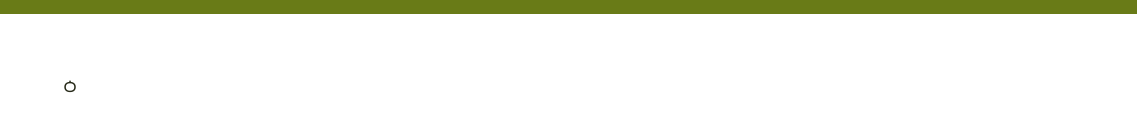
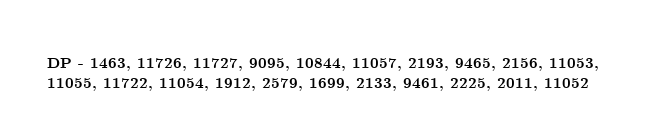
[60,80,80,94] ㅇ -> [47,58,599,71] [47,78,589,91] DP - 1463, 11726, 11727, 9095, 10844, 11057, 2193, 9465, 2156, 11053, 11055, 11722, 11054, 1912, 2579, 1699, 2133, 9461, 2225, 2011, 11052

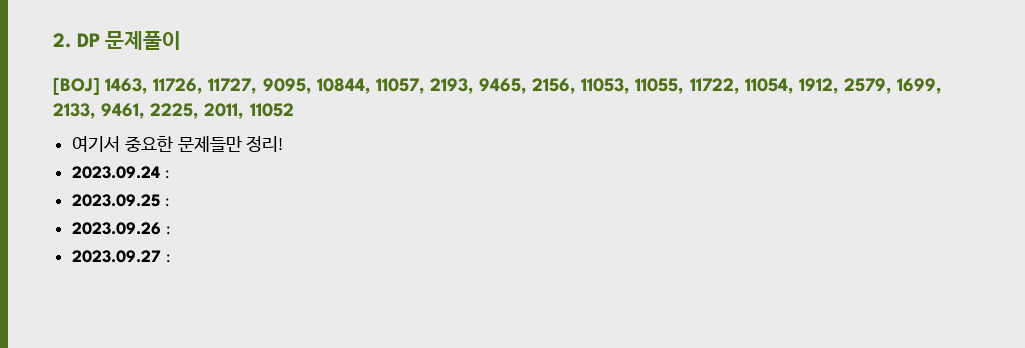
[47,58,84,68] DP - -> [53,31,182,50] [53,77,100,95] 2. DP 문제풀이 // [BOJ]
(589, 83) none -> [72,136,284,152] [72,166,170,179] [72,194,170,207] [72,222,171,235] [72,250,171,263] // 여기서 중요한 문제들만 정리! // 2023.09.24 : // 2023.09.25 : // 2023.09.26 : // 2023.09.27 :

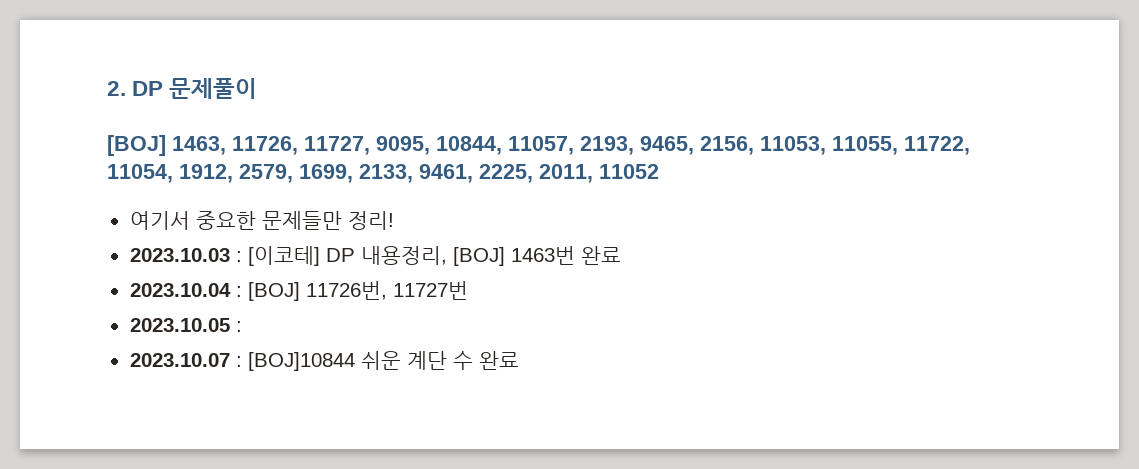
[72,166,170,179] [72,194,170,207] [72,222,171,235] [72,250,171,263] 2023.09.24 : // 2023.09.25 : // 2023.09.26 : // 2023.09.27 : -> [129,246,621,266] [129,281,468,301] [129,318,242,332] [129,351,519,371] 2023.10.03 : [이코테] DP 내용정리, [BOJ] 1463번 완료 // 2023.10.04 : [BOJ] 11726번, 11727번 // 2023.10.05 : // 2023.10.07 : [BOJ]10844 쉬운 계단 수 완료

